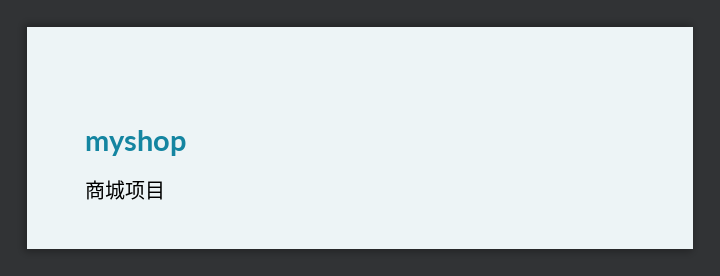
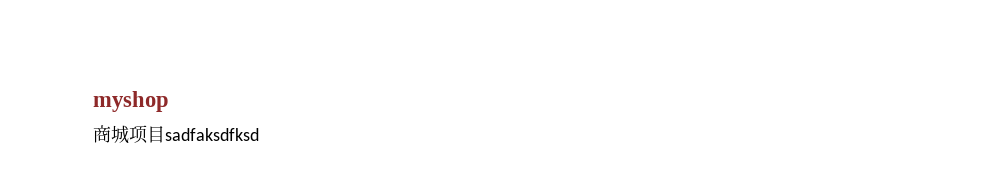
(165, 190) none -> [165,128,259,141] sadfaksdfksd

